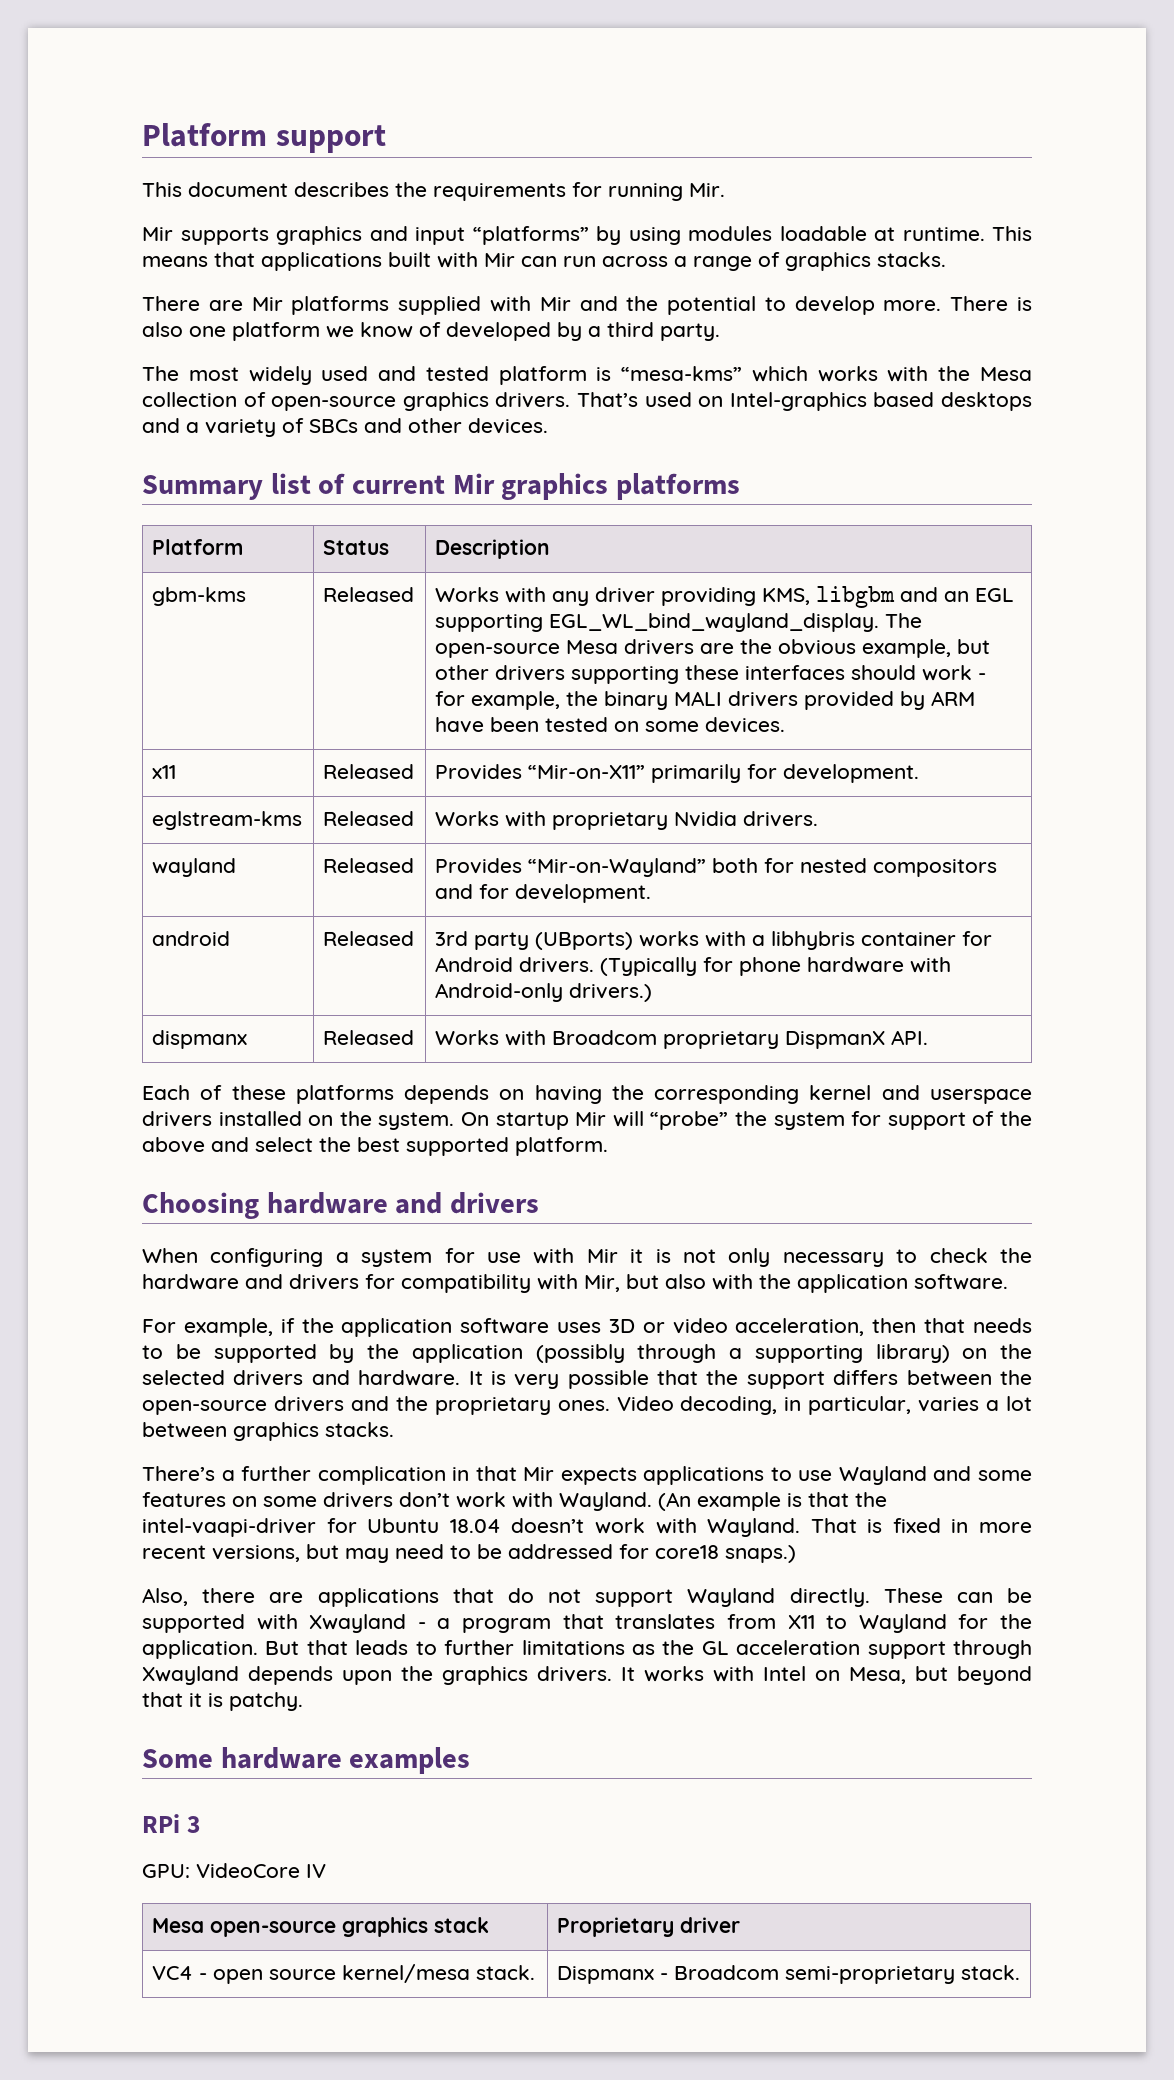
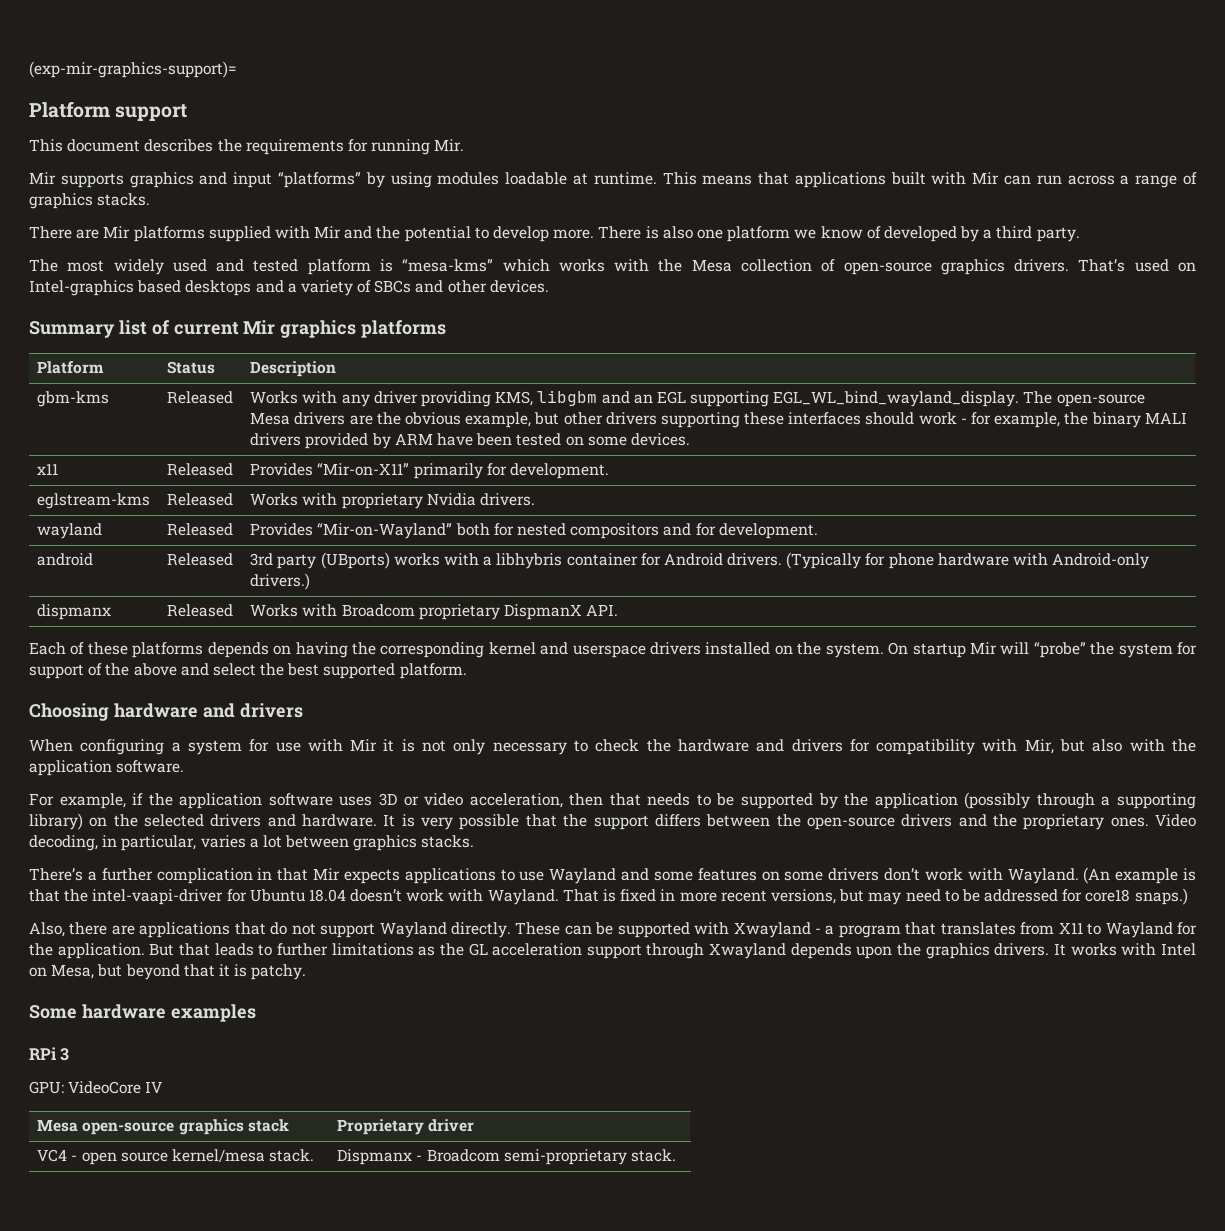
(142, 135) none -> [29,61,237,78] (exp-mir-graphics-support)= //

